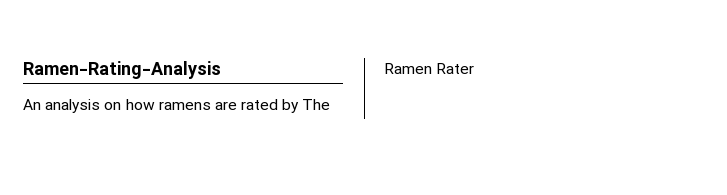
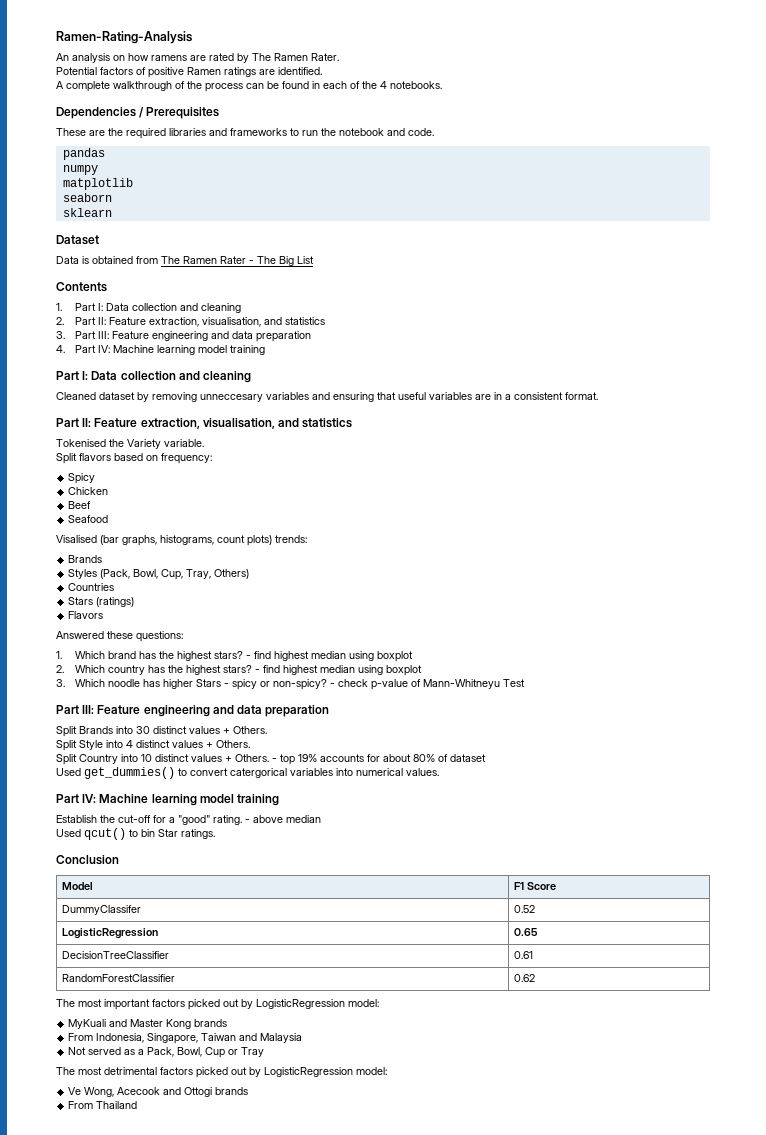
[436,63,475,74] Rater -> [311,53,339,61] [56,67,322,78] [56,81,442,92] [56,107,220,119] [56,128,434,139] [62,148,105,160] [62,165,98,175] [62,178,133,190] [62,193,112,202] [62,208,112,217] [56,235,99,245] [56,256,314,266] [56,282,107,292] [56,303,242,313] [56,317,326,327] [56,331,312,342] [56,345,266,355] [56,371,252,383] [56,392,598,402] [56,418,353,429] [56,439,204,449] [56,453,212,464] [68,473,96,484] [68,487,109,495] [68,501,92,509] [68,515,109,523] [56,535,307,546] [68,555,103,563] [68,569,250,580] [68,583,115,591] [68,597,135,607] [68,611,104,619] [56,631,183,642] [56,651,414,662] [56,665,423,676] [56,679,526,690] [56,705,330,717] [56,726,267,737] [56,740,250,751] [56,754,486,765] [56,767,439,779] [56,794,280,806] [56,815,321,825] [56,828,215,840] [56,855,119,865] [61,882,93,890] [513,882,556,890] [61,905,141,915] [513,905,535,913] [61,928,158,939] [513,928,538,936] [61,951,169,959] [513,951,533,959] [61,974,175,982] [513,974,535,982] [56,999,379,1010] [68,1019,228,1029] [68,1033,303,1044] [68,1047,265,1058] [56,1067,387,1078] [68,1087,249,1097] [68,1101,138,1109] Rater. // Potential factors of positive Ramen ratings are identified. // A complete walkthrough of the process can be found in each of the 4 notebooks. // Dependencies / Prerequisites // These are the required libraries and frameworks to run the notebook and code. // pandas // numpy // matplotlib // seaborn // sklearn // Dataset // Data is obtained from The Ramen Rater - The Big List // Contents // 1. Part I: Data collection and cleaning // 2. Part II: Feature extraction, visualisation, and statistics // 3. Part III: Feature engineering and data preparation // 4. Part IV: Machine learning model training // Part I: Data collection and cleaning // Cleaned dataset by removing unneccesary variables and ensuring that useful variables are in a consistent format. // Part II: Feature extraction, visualisation, and statistics // Tokenised the Variety variable. // Split flavors based on frequency: // Spicy // Chicken // Beef // Seafood // Visalised (bar graphs, histograms, count plots) trends: // Brands // Styles (Pack, Bowl, Cup, Tray, Others) // Countries // Stars (ratings) // Flavors // Answered these questions: // 1. Which brand has the highest stars? - find highest median using boxplot // 2. Which country has the highest stars? - find highest median using boxplot // 3. Which noodle has higher Stars - spicy or non-spicy? - check p-value of Mann-Whitneyu Test // Part III: Feature engineering and data preparation // Split Brands into 30 distinct values + Others. // Split Style into 4 distinct values + Others. // Split Country into 10 distinct values + Others. - top 19% accounts for about 80% of dataset // Used get_dummies() to convert catergorical variables into numerical values. // Part IV: Machine learning model training // Establish the cut-off for a "good" rating. - above median // Used qcut() to bin Star ratings. // Conclusion // Model | F1 Score // DummyClassifer | 0.52 // LogisticRegression | 0.65 // DecisionTreeClassifier | 0.61 // RandomForestClassifier | 0.62 // The most important factors picked out by LogisticRegression model: // MyKuali and Master Kong brands // From Indonesia, Singapore, Taiwan and Malaysia // Not served as a Pack, Bowl, Cup or Tray // The most detrimental factors picked out by LogisticRegression model: // Ve Wong, Acecook and Ottogi brands // From Thailand

